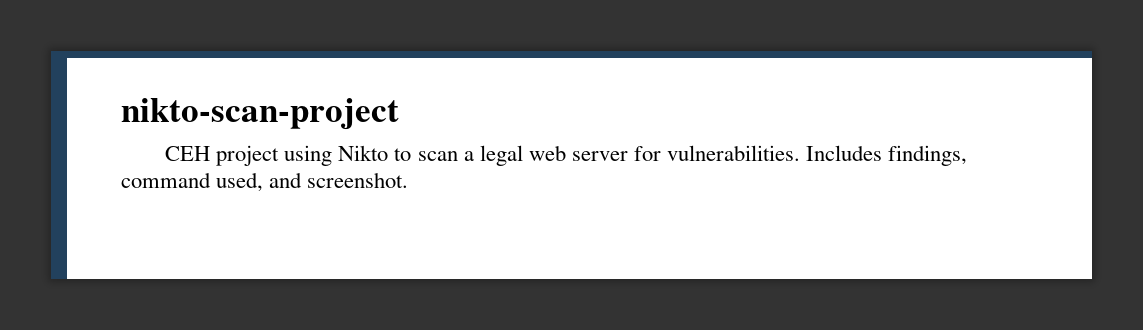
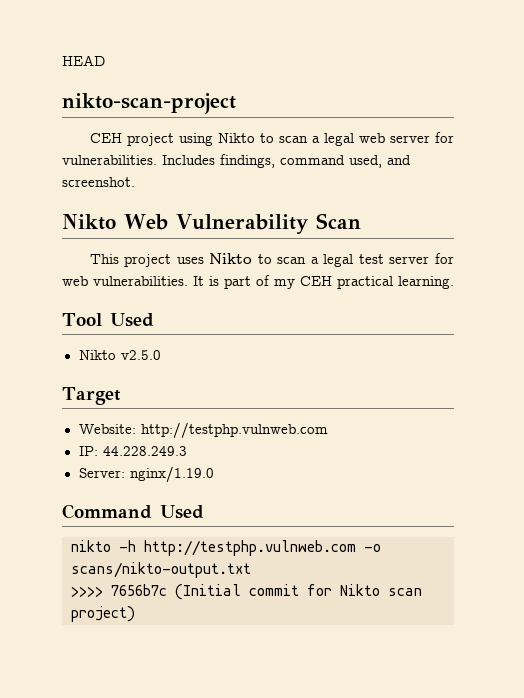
(121, 114) none -> [62,55,105,66] HEAD //
(409, 180) none -> [62,213,361,234] [89,253,454,267] [62,275,454,289] [62,313,154,327] [78,350,161,360] [62,387,121,405] [78,422,328,439] [78,446,187,456] [78,466,214,483] [62,504,204,519] [71,540,381,556] [71,562,251,578] [71,584,422,600] [71,606,135,622] // Nikto Web Vulnerability Scan // This project uses Nikto to scan a legal test server for web vulnerabilities. It is part of my CEH practical learning. // Tool Used // Nikto v2.5.0 // Target // Website: http://testphp.vulnweb.com // IP: 44.228.249.3 // Server: nginx/1.19.0 // Command Used // nikto -h http://testphp.vulnweb.com -o scans/nikto-output.txt // >>>> 7656b7c (Initial commit for Nikto scan project)

